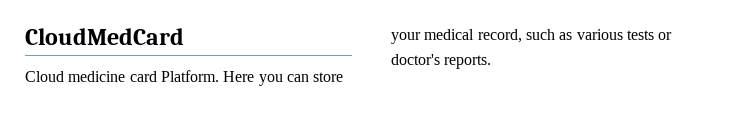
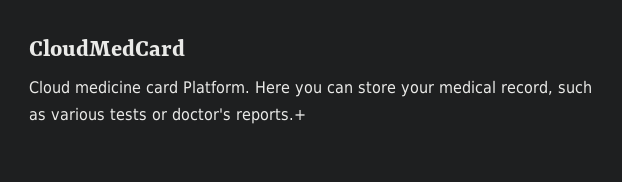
[444,55,492,69] reports. -> [236,108,306,124] reports.+

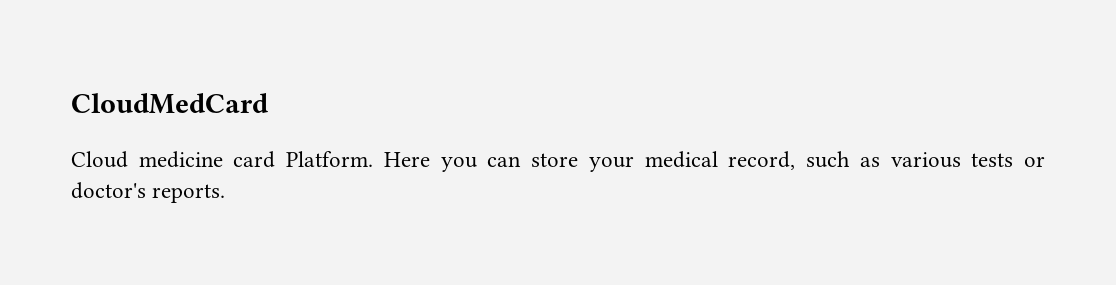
[236,108,306,124] reports.+ -> [152,184,226,203] reports.

